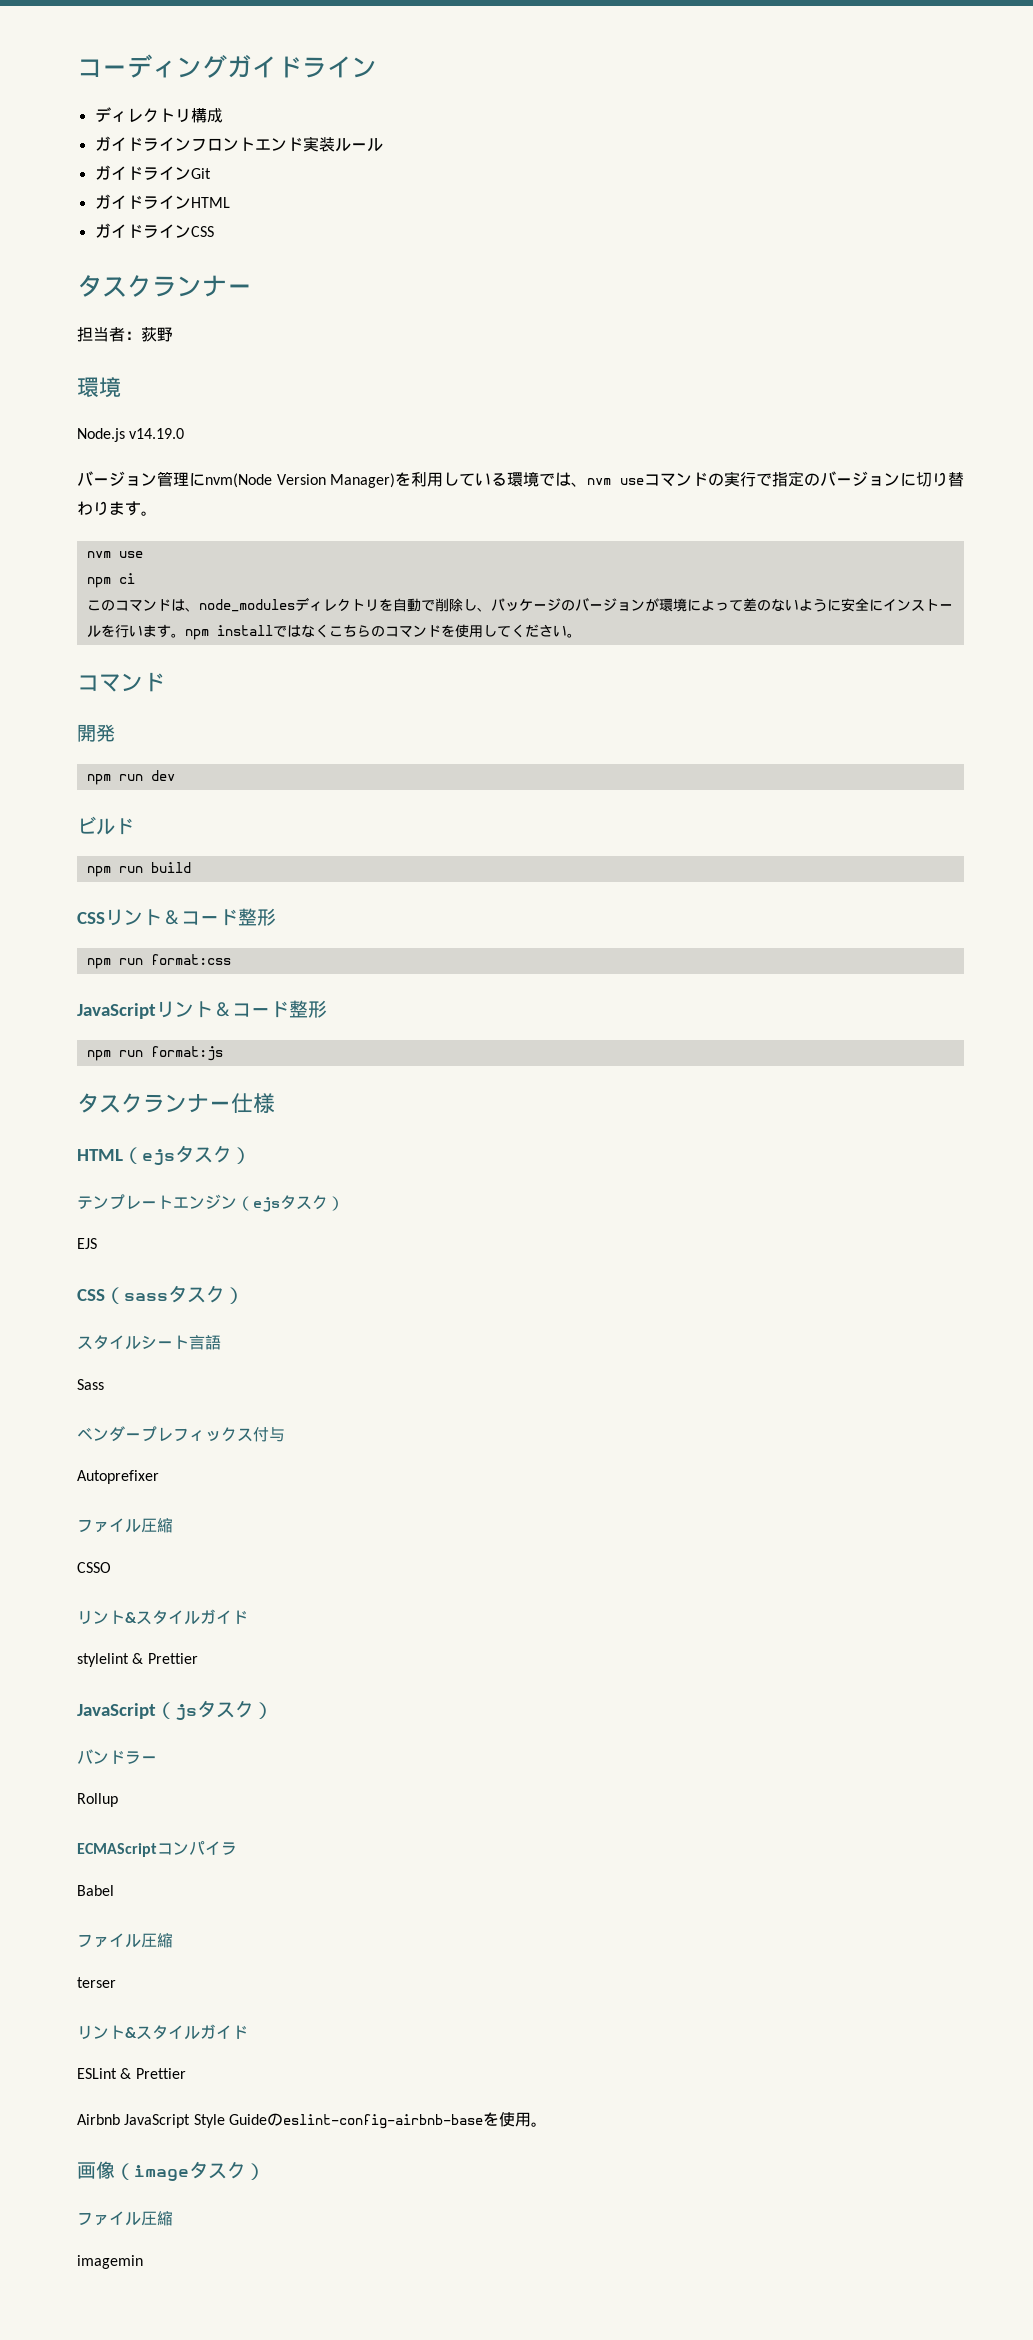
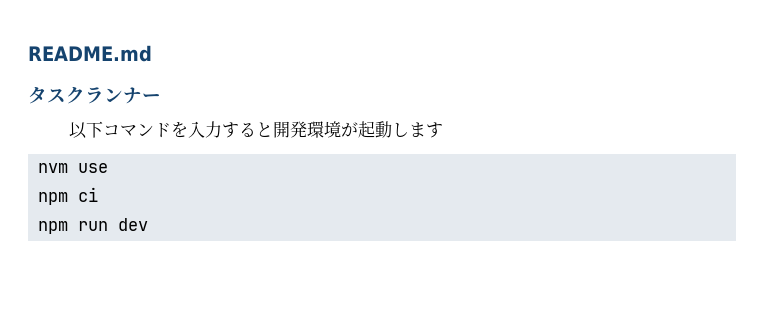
[77,54,377,78] [94,107,223,123] [94,136,383,152] [94,165,211,180] [94,194,230,209] [94,223,214,238] [77,275,252,297] [77,327,173,342] [77,377,121,398] [77,428,185,442] [77,471,964,488] [77,501,157,516] コーディングガイドライン // ディレクトリ構成 // ガイドラインフロントエンド実装ルール // ガイドラインGit // ガイドラインHTML // ガイドラインCSS // タスクランナー // 担当者：荻野 // 環境 // Node.js v14.19.0 // バージョン管理にnvm(Node Version Manager)を利用している環境では、nvm useコマンドの実行で指定のバージョンに切り替わります。 -> [28,45,152,62] [28,86,161,104] [68,121,443,139] README.md // タスクランナー // 以下コマンドを入力すると開発環境が起動します
[86,597,953,612] [86,624,581,640] [77,672,165,692] [77,724,115,742] [86,770,175,785] [77,816,134,835] [86,862,191,877] [77,908,276,926] [86,954,231,969] [77,1000,327,1019] [86,1046,223,1061] [77,1093,275,1113] [77,1145,251,1165] [77,1194,344,1212] [77,1238,97,1249] [77,1285,244,1304] [77,1335,221,1350] [77,1379,104,1390] [77,1426,285,1442] [77,1470,159,1484] [77,1518,173,1533] [77,1562,111,1573] [77,1609,248,1625] [77,1653,198,1667] [77,1700,273,1720] [77,1749,157,1764] [77,1793,118,1807] [77,1841,237,1857] [77,1885,114,1896] [77,1933,173,1948] [77,1977,116,1988] [77,2024,248,2040] [77,2068,186,2079] [77,2112,547,2129] [77,2161,265,2181] [77,2211,173,2226] [77,2255,143,2269] このコマンドは、node_modulesディレクトリを自動で削除し、パッケージのバージョンが環境によって差のないように安全にインストールを行います。npm installではなくこちらのコマンドを使用してください。 // コマンド // 開発 // npm run dev // ビルド // npm run build // CSSリント＆コード整形 // npm run format:css // JavaScriptリント＆コード整形 // npm run format:js // タスクランナー仕様 // HTML（ejsタスク） // テンプレートエンジン（ejsタスク） // EJS // CSS（sassタスク） // スタイルシート言語 // Sass // ベンダープレフィックス付与 // Autoprefixer // ファイル圧縮 // CSSO // リント&スタイルガイド // stylelint & Prettier // JavaScript（jsタスク） // バンドラー // Rollup // ECMAScriptコンパイラ // Babel // ファイル圧縮 // terser // リント&スタイルガイド // ESLint & Prettier // Airbnb JavaScript Style Guideのeslint-config-airbnb-baseを使用。 // 画像（imageタスク） // ファイル圧縮 // imagemin -> [38,218,149,234] npm run dev

